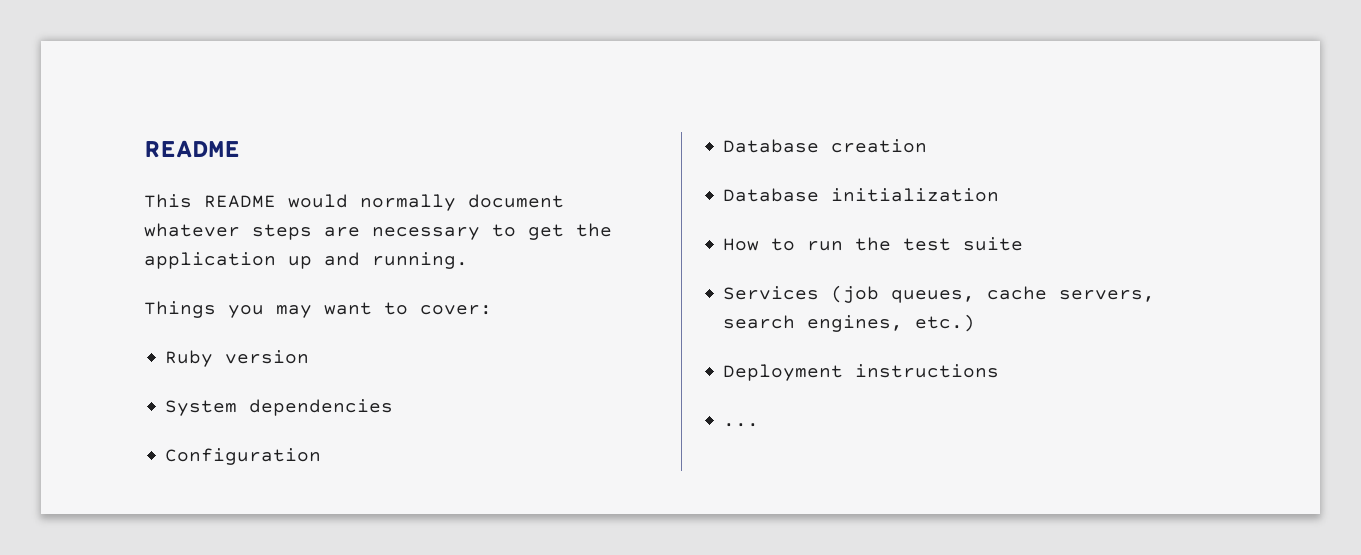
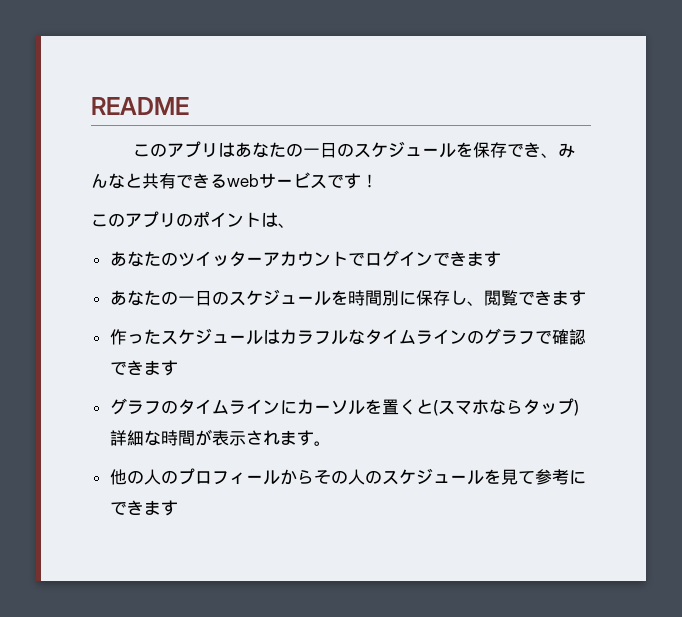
[144,194,564,211] [144,223,612,240] [144,252,468,269] [144,301,492,318] [165,350,310,367] [165,399,394,416] [165,448,322,465] [723,139,928,153] [723,188,1000,202] [723,237,1024,251] [723,285,1156,303] [723,314,976,332] [723,364,1000,381] [723,423,760,427] This README would normally document whatever steps are necessary to get the application up and running. // Things you may want to cover: // Ruby version // System dependencies // Configuration // Database creation // Database initialization // How to run the test suite // Services (job queues, cache servers, search engines, etc.) // Deployment instructions // ... -> [133,141,576,158] [91,172,378,189] [91,211,295,228] [109,250,501,267] [109,289,586,306] [109,328,586,345] [109,360,178,376] [109,398,579,416] [109,429,331,446] [109,468,586,485] [109,500,178,516] このアプリはあなたの一日のスケジュールを保存でき、みんなと共有できるwebサービスです！ // このアプリのポイントは、 // あなたのツイッターアカウントでログインできます // あなたの一日のスケジュールを時間別に保存し、閲覧できます // 作ったスケジュールはカラフルなタイムラインのグラフで確認できます // グラフのタイムラインにカーソルを置くと(スマホならタップ)詳細な時間が表示されます。 // 他の人のプロフィールからその人のスケジュールを見て参考にできます

